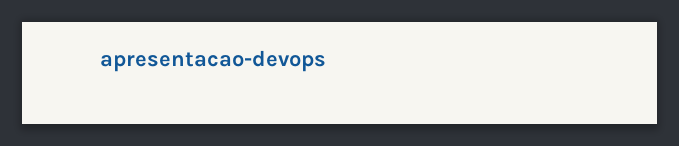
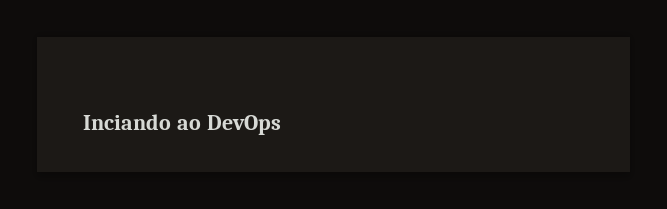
[100,50,326,72] apresentacao-devops -> [83,114,281,135] Inciando ao DevOps

